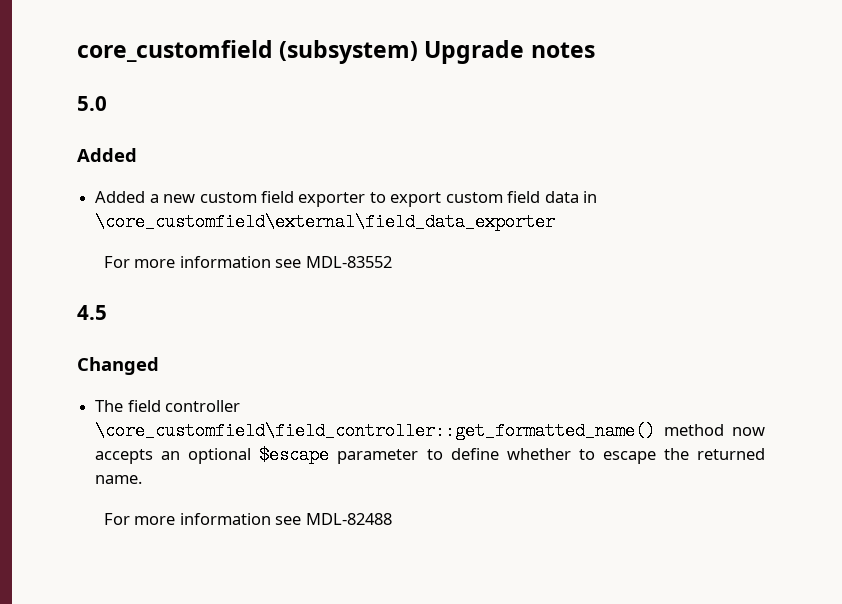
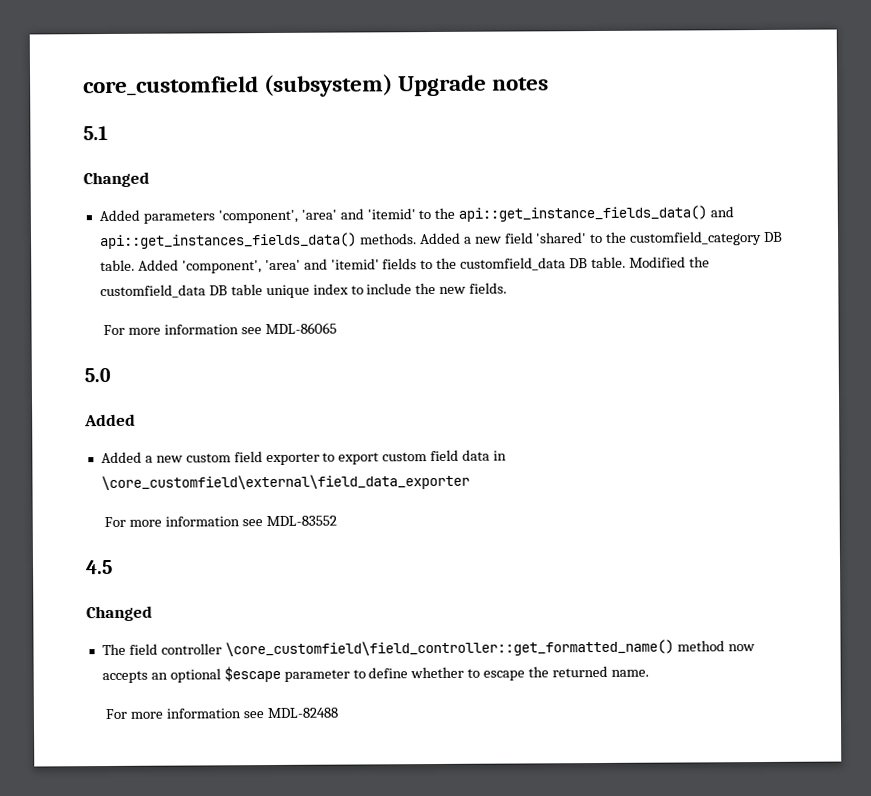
(595, 50) none -> [83,125,108,141] [83,171,150,188] [98,205,735,224] [98,231,784,250] [99,256,710,274] [99,282,508,299] [103,322,337,336] // 5.1 // Changed // Added parameters 'component', 'area' and 'itemid' to the api::get_instance_fields_data() and api::get_instances_fields_data() methods. Added a new field 'shared' to the customfield_category DB table. Added 'component', 'area' and 'itemid' fields to the customfield_data DB table. Modified the customfield_data DB table unique index to include the new fields. // For more information see MDL-86065

